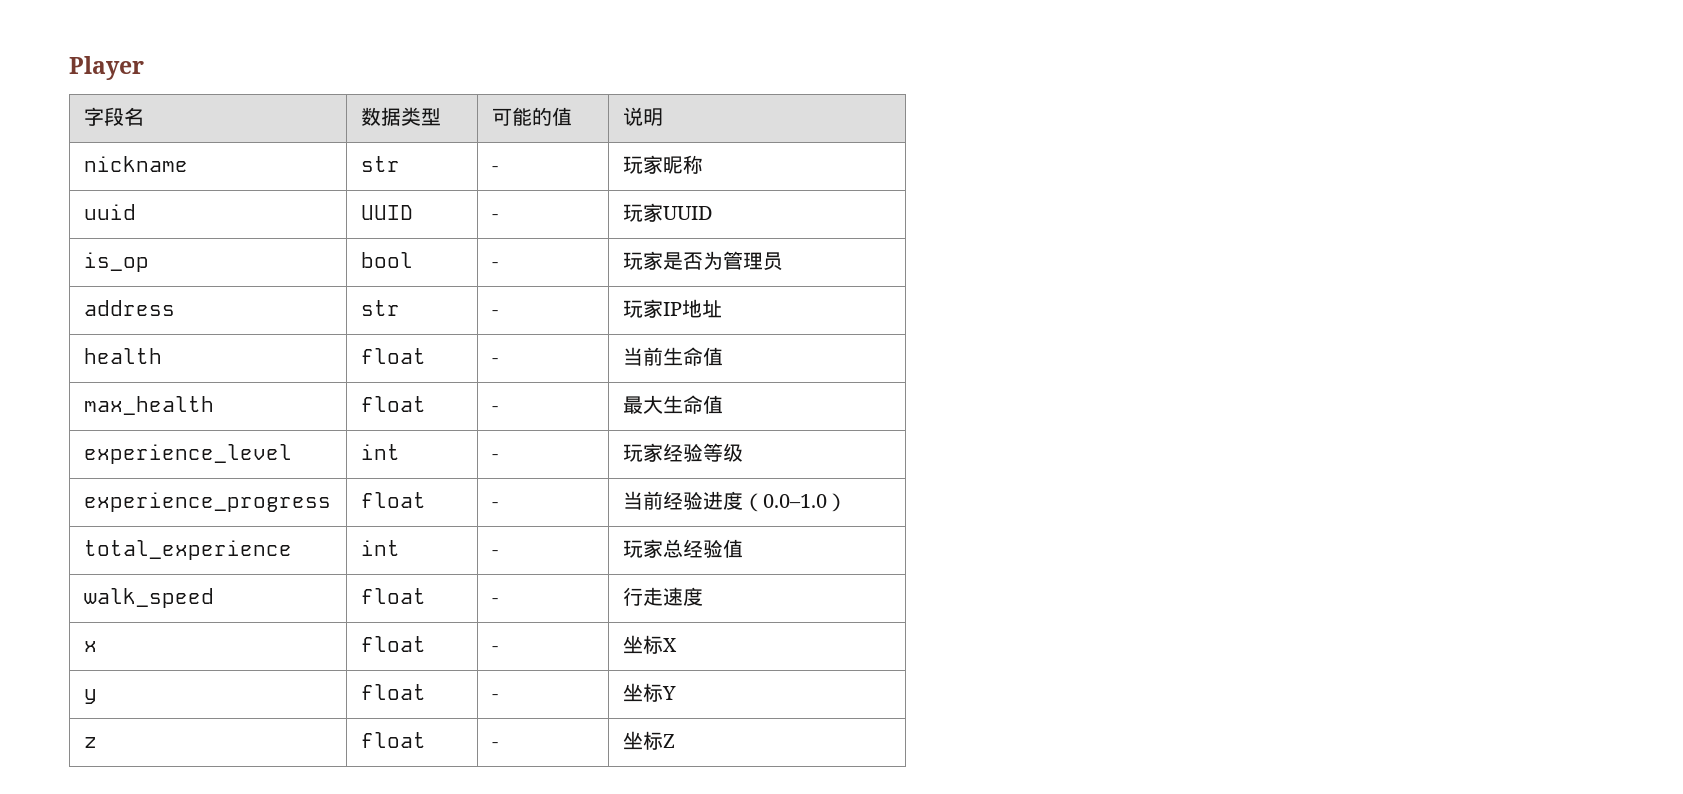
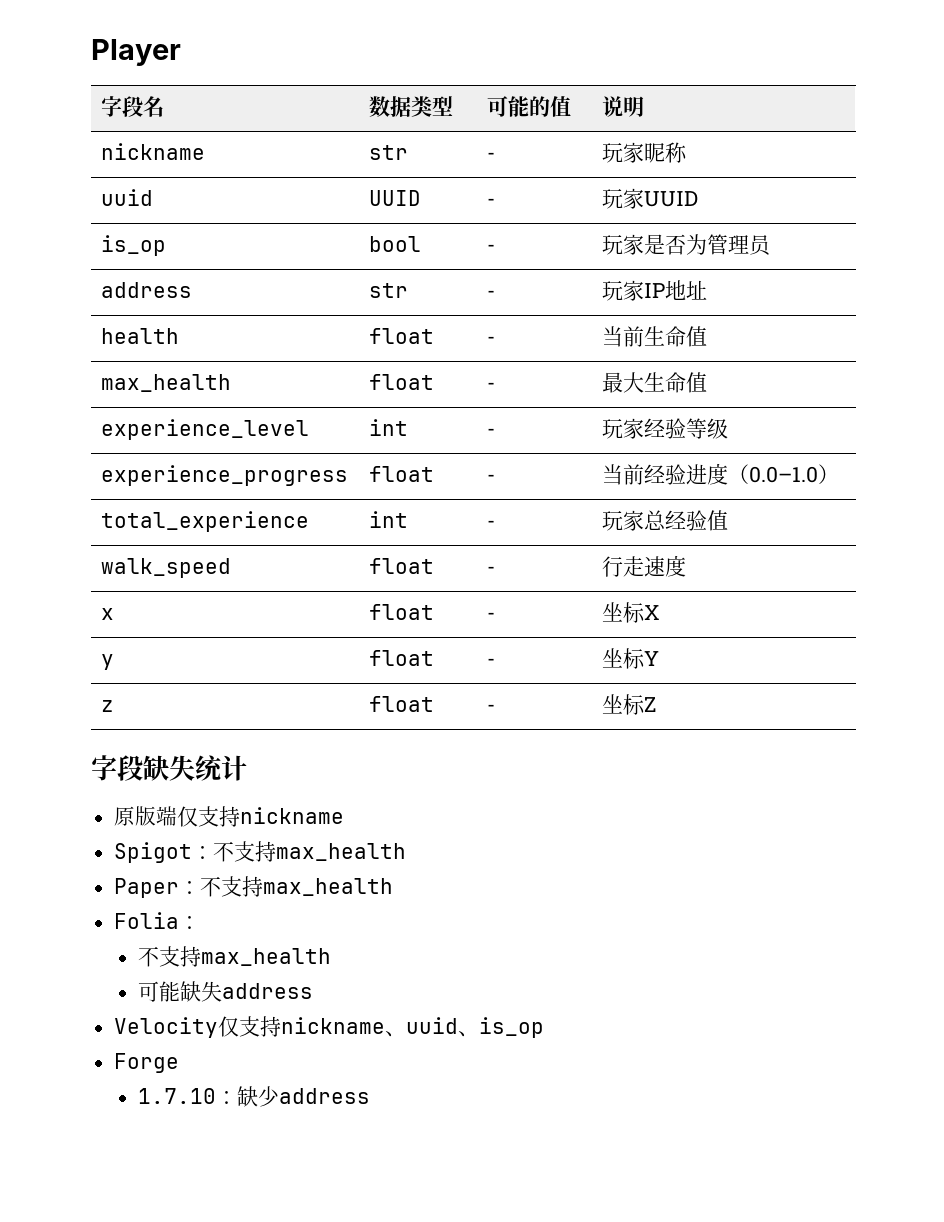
(675, 741) none -> [91,755,247,781] [114,806,345,827] [114,841,407,863] [114,876,394,898] [114,912,201,929] [138,946,332,967] [138,981,314,1002] [114,1016,545,1038] [114,1053,180,1073] [138,1086,371,1107] // 字段缺失统计 // 原版端仅支持nickname // Spigot：不支持max_health // Paper：不支持max_health // Folia： // 不支持max_health // 可能缺失address // Velocity仅支持nickname、uuid、is_op // Forge // 1.7.10：缺少address

